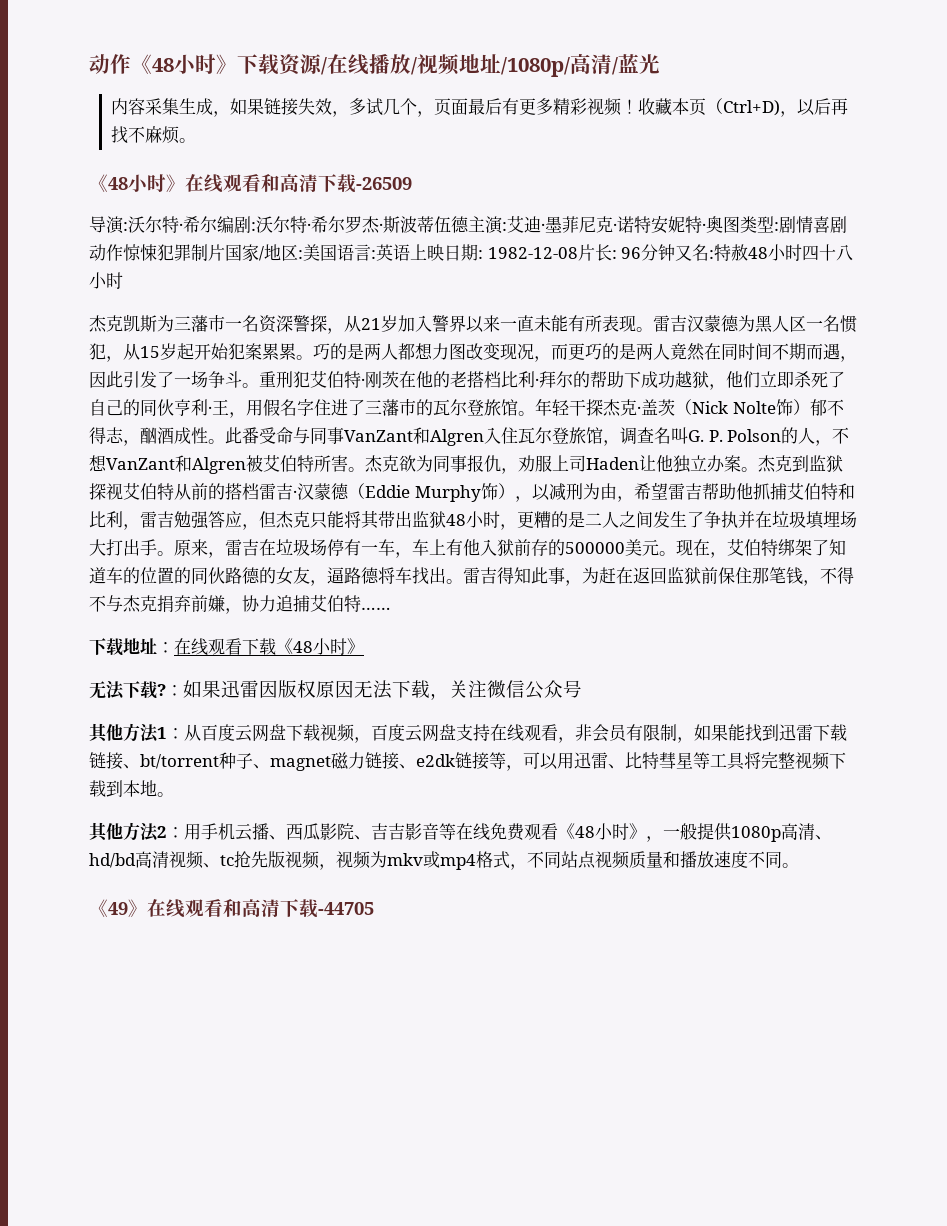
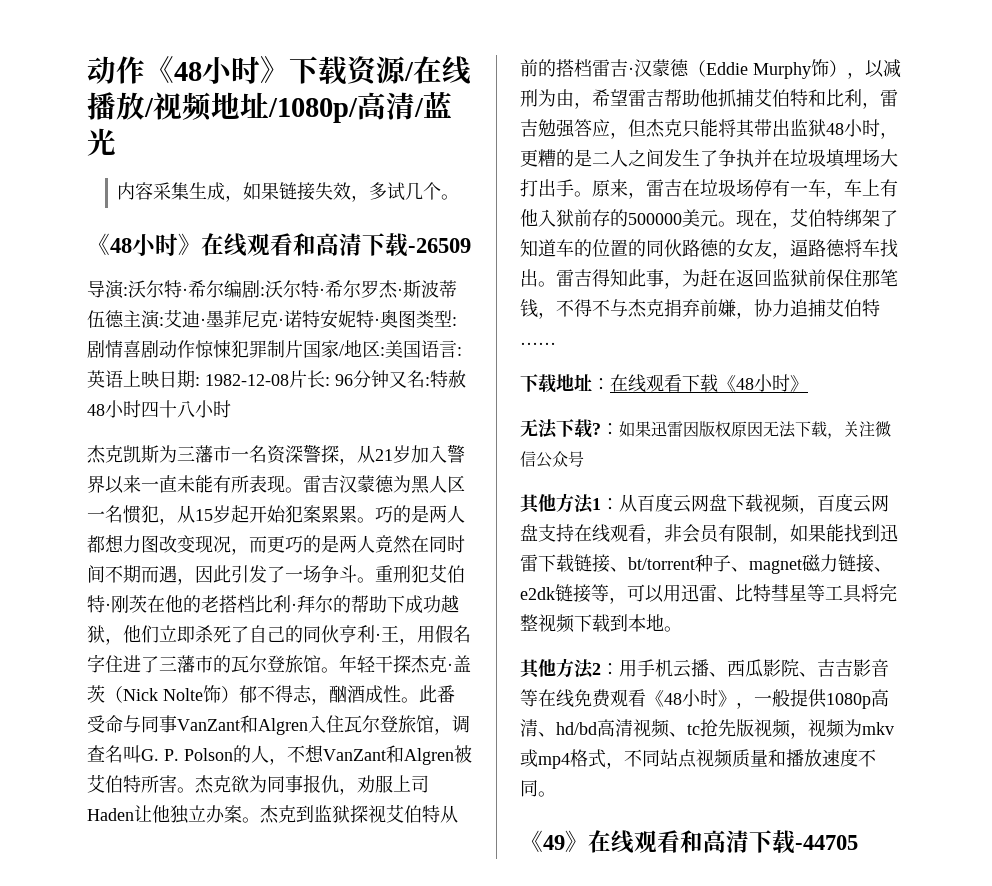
[417,98,849,117] [111,126,180,144] ，页面最后有更多精彩视频！收藏本页（Ctrl+D)，以后再找不麻烦 -> (442, 191) none

